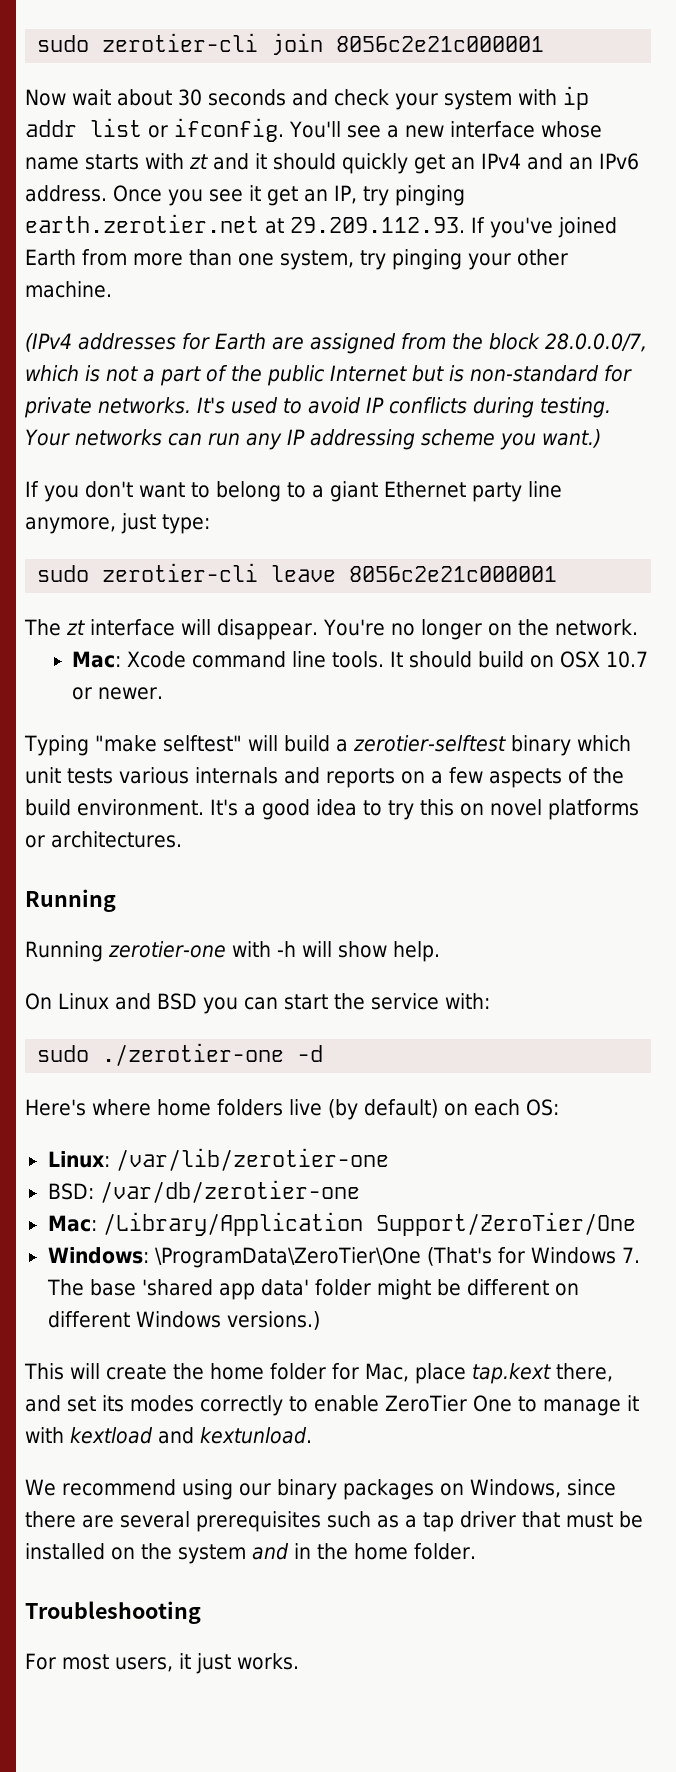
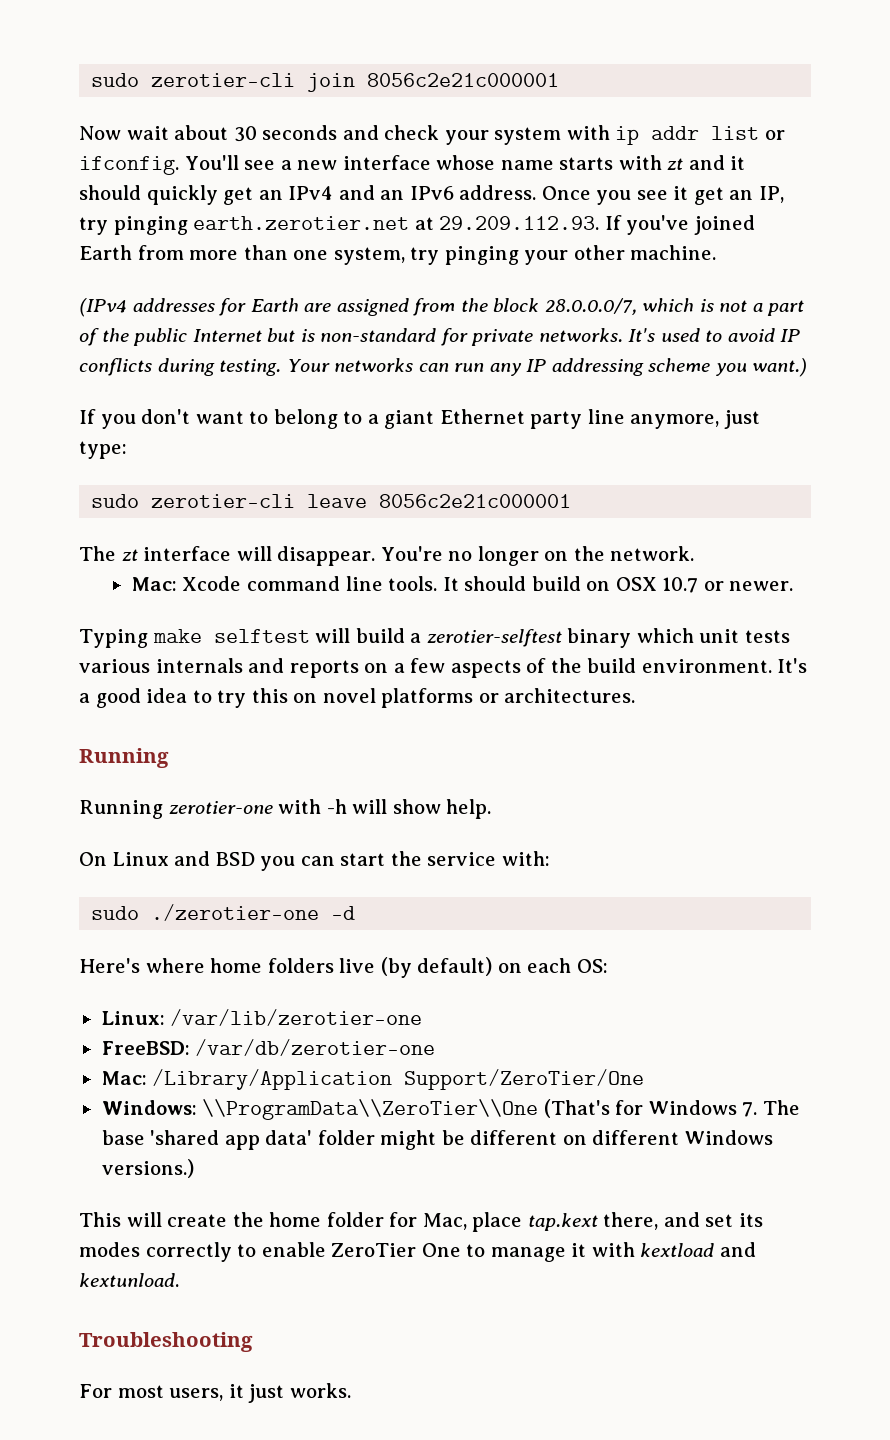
[94,735,242,752] "make selftest" -> [152,629,310,643] make selftest
[47,1183,94,1200] BSD: -> [101,1041,190,1055] FreeBSD:
[154,1247,421,1268] \ProgramData\ZeroTier\One -> [202,1099,539,1120] \\ProgramData\\ZeroTier\\One
[25,1479,616,1500] [25,1511,643,1532] [25,1543,476,1564] // We recommend using our binary packages on Windows, since there are several prerequisites such as a tap driver that must be installed on the system and in the home folder. -> (179, 1280) none

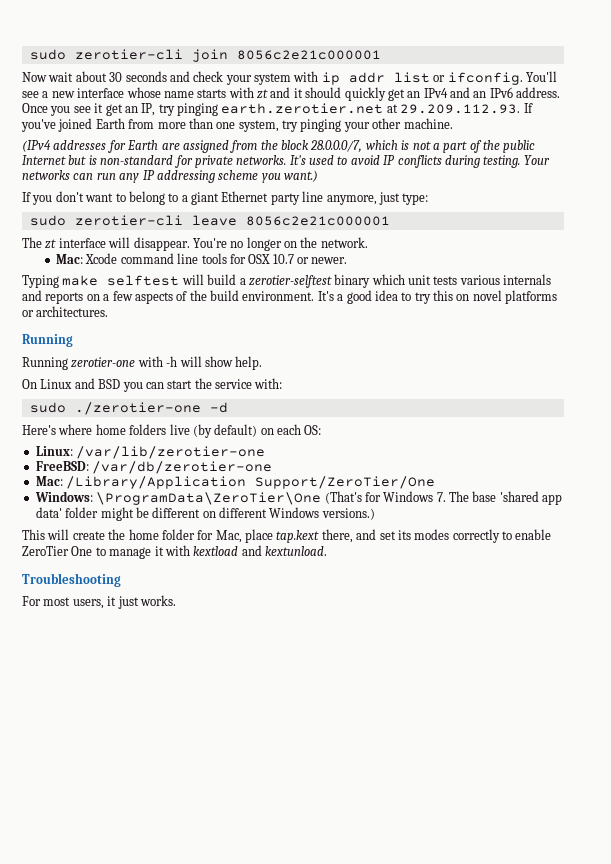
[388,576,611,591] tools. It should build on -> [201,253,246,264] tools for
[202,1099,539,1120] \\ProgramData\\ZeroTier\\One -> [96,492,322,505] \ProgramData\ZeroTier\One

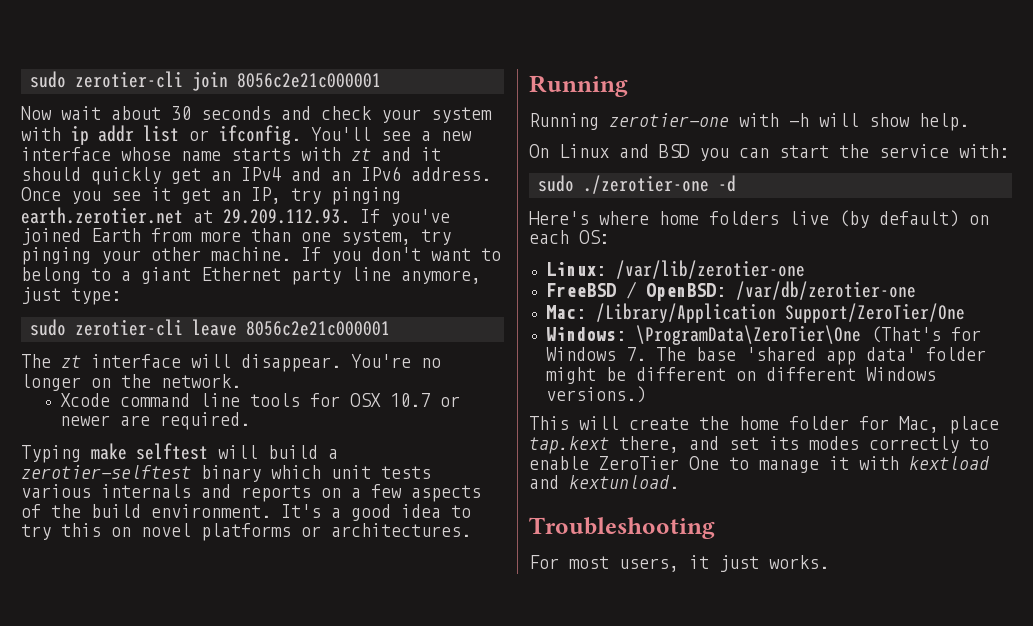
[22,140,536,153] [22,155,550,168] [22,170,318,183] // (IPv4 addresses for Earth are assigned from the block 28.0.0.0/7, which is not a part of the public Internet but is non-standard for private networks. It's used to avoid IP conflicts during testing. Your networks can run any IP addressing scheme you want.) // -> (291, 254) none
[55,254,83,264] Mac: -> (241, 381) none
[311,257,348,264] newer. -> [59,412,250,430] newer are required.
[35,461,89,471] FreeBSD: -> [545,281,726,301] FreeBSD / OpenBSD:

